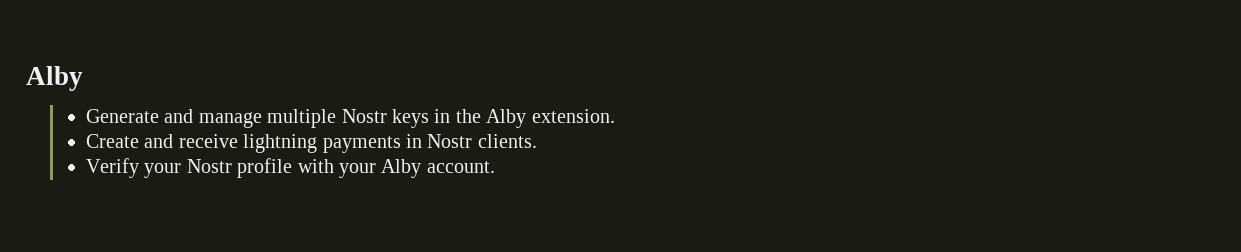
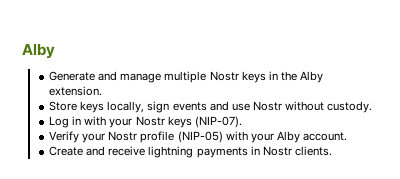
(615, 116) none -> [49,101,373,113] [49,116,242,128] [49,131,347,143] // Store keys locally, sign events and use Nostr without custody. // Log in with your Nostr keys (NIP-07). // Verify your Nostr profile (NIP-05) with your Alby account.
[85,158,495,178] // Verify your Nostr profile with your Alby account. -> (332, 151) none

